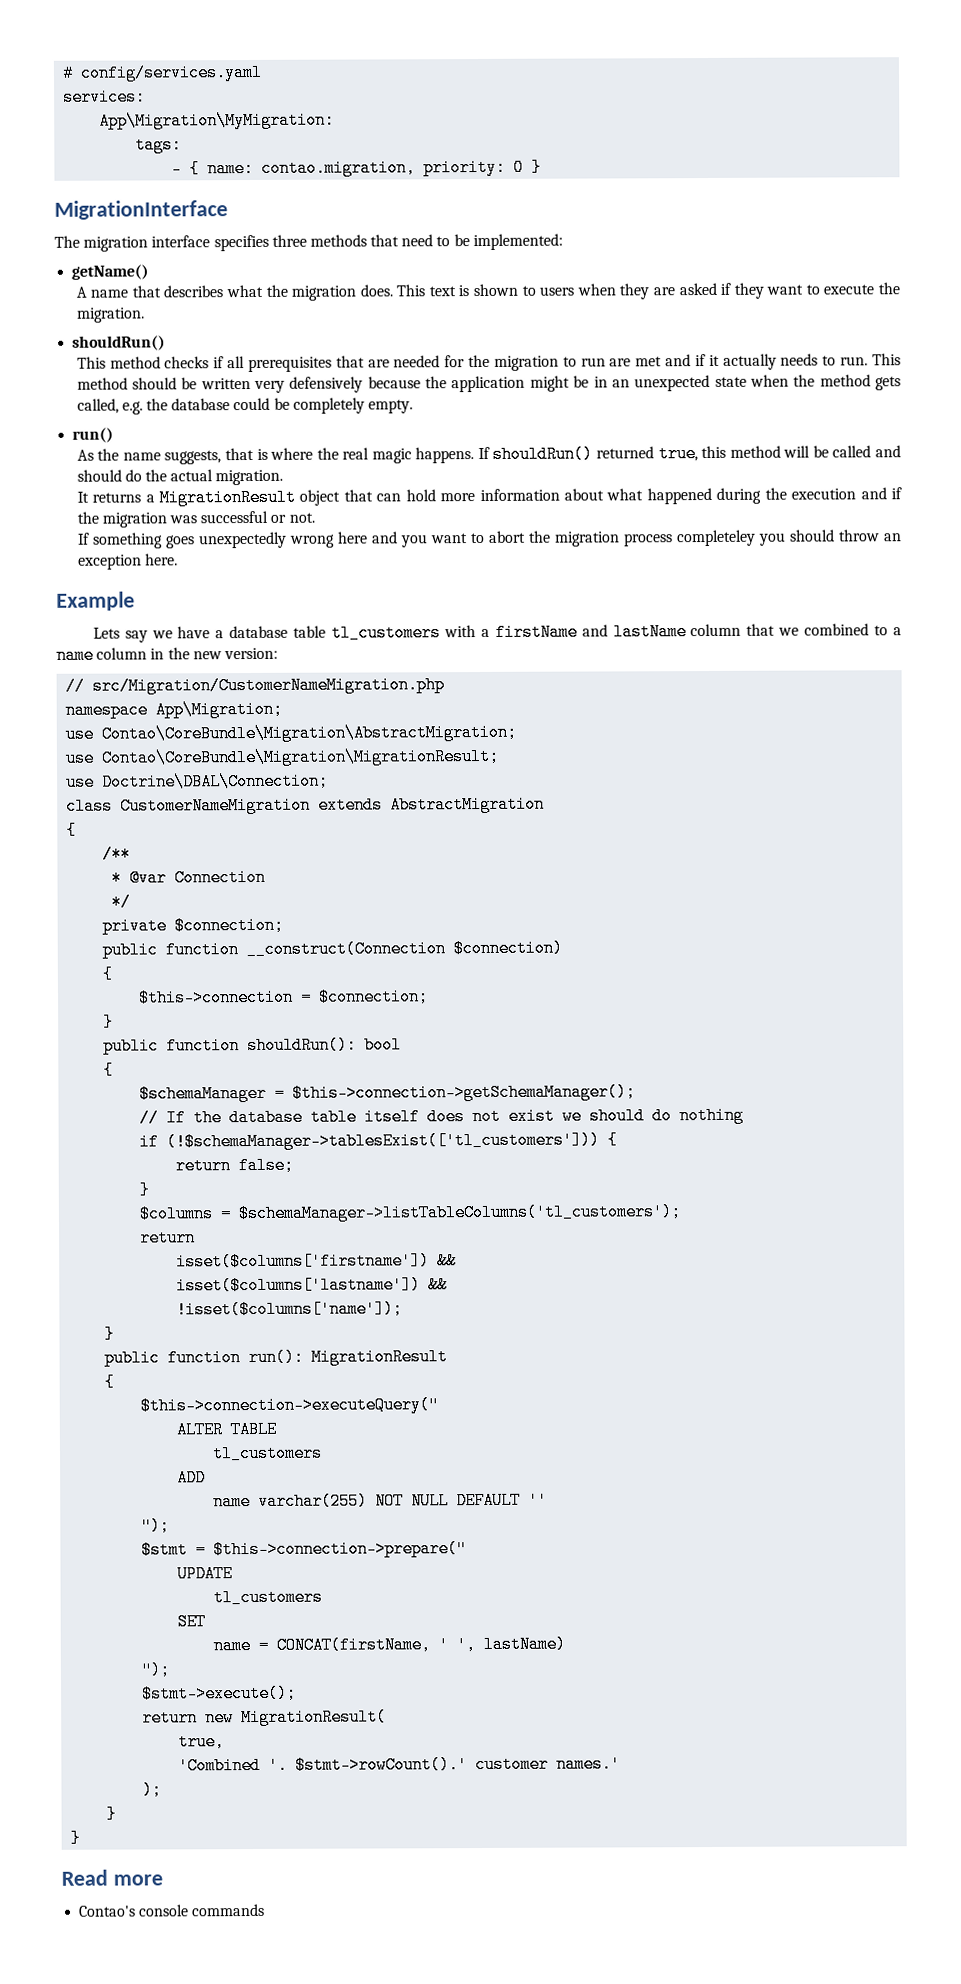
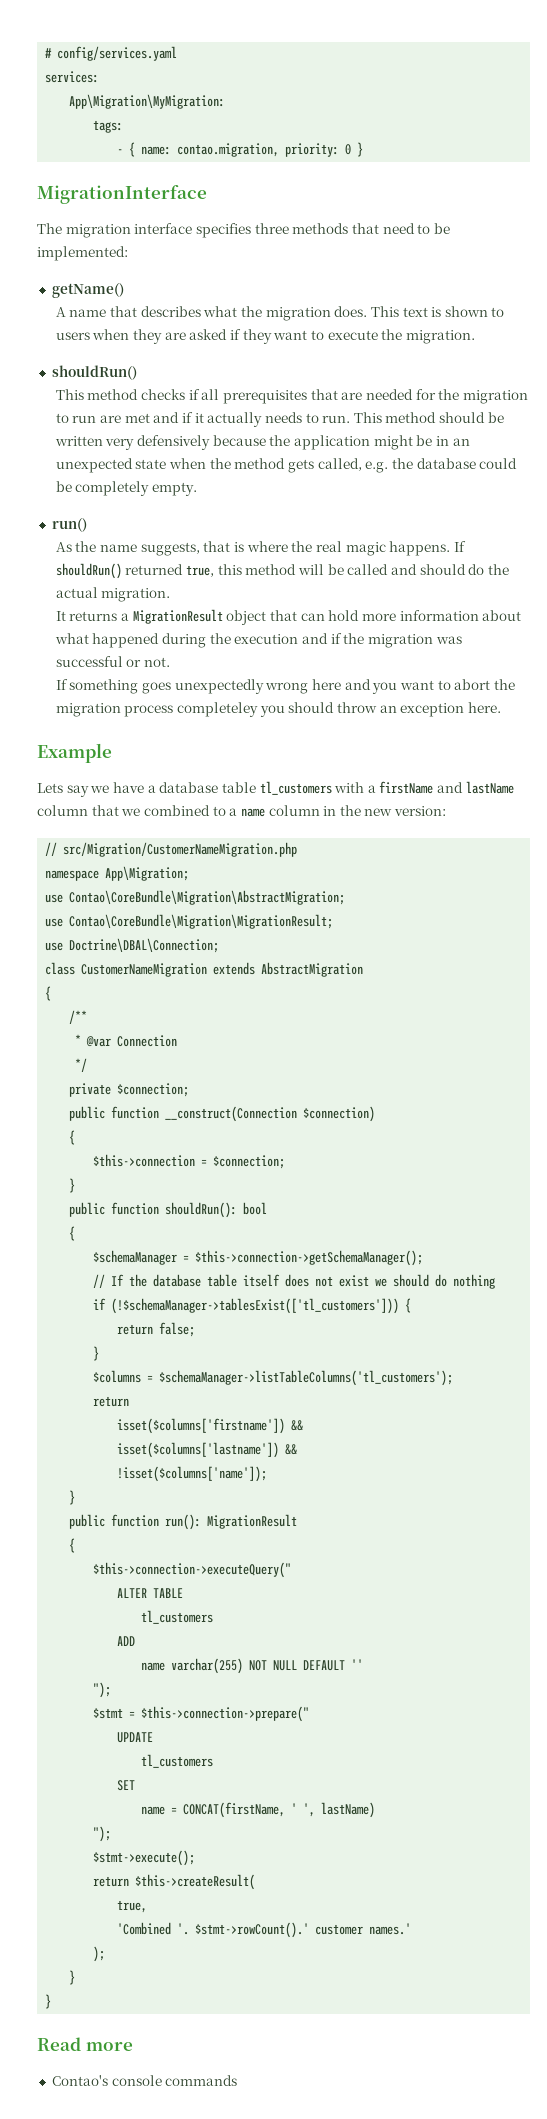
[205,1708,388,1727] new MigrationResult( -> [135,1874,256,1890] $this->createResult(

